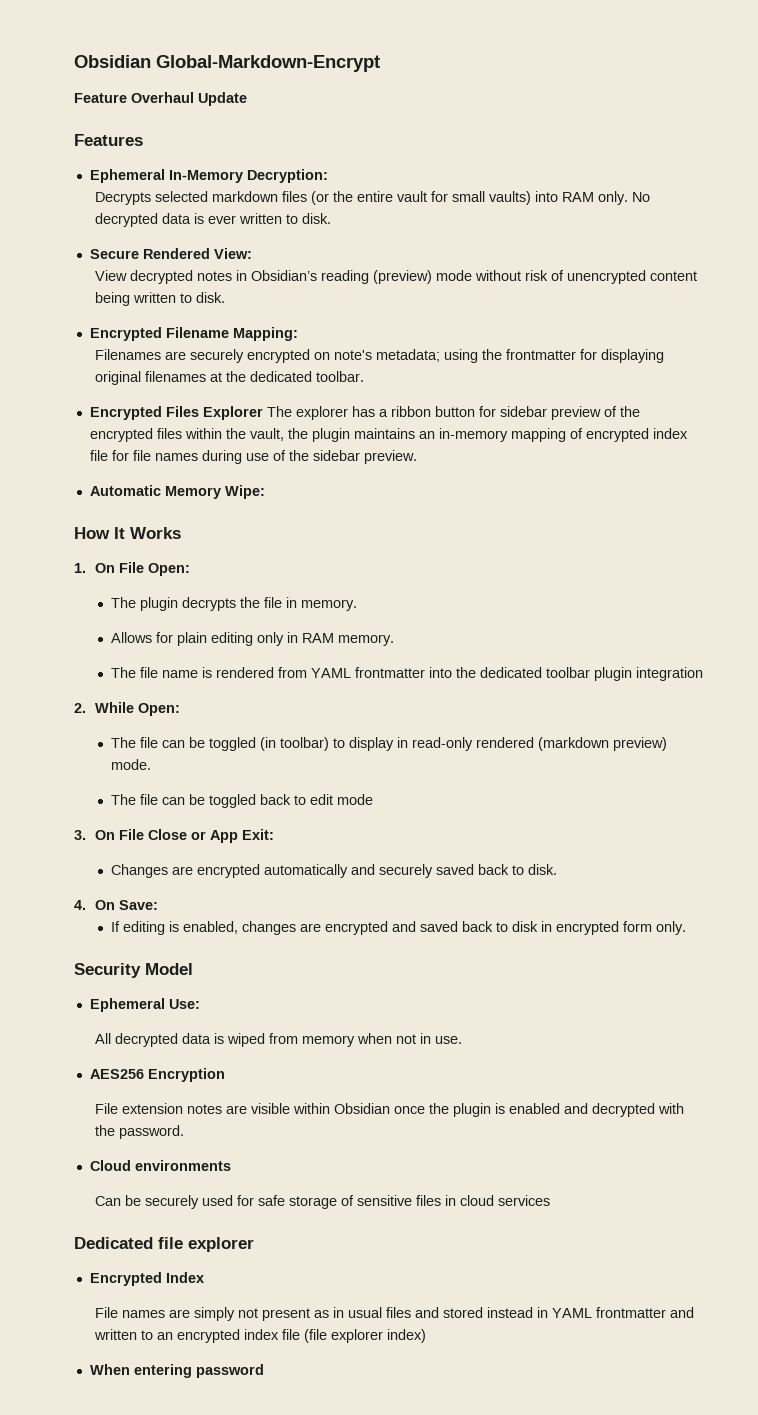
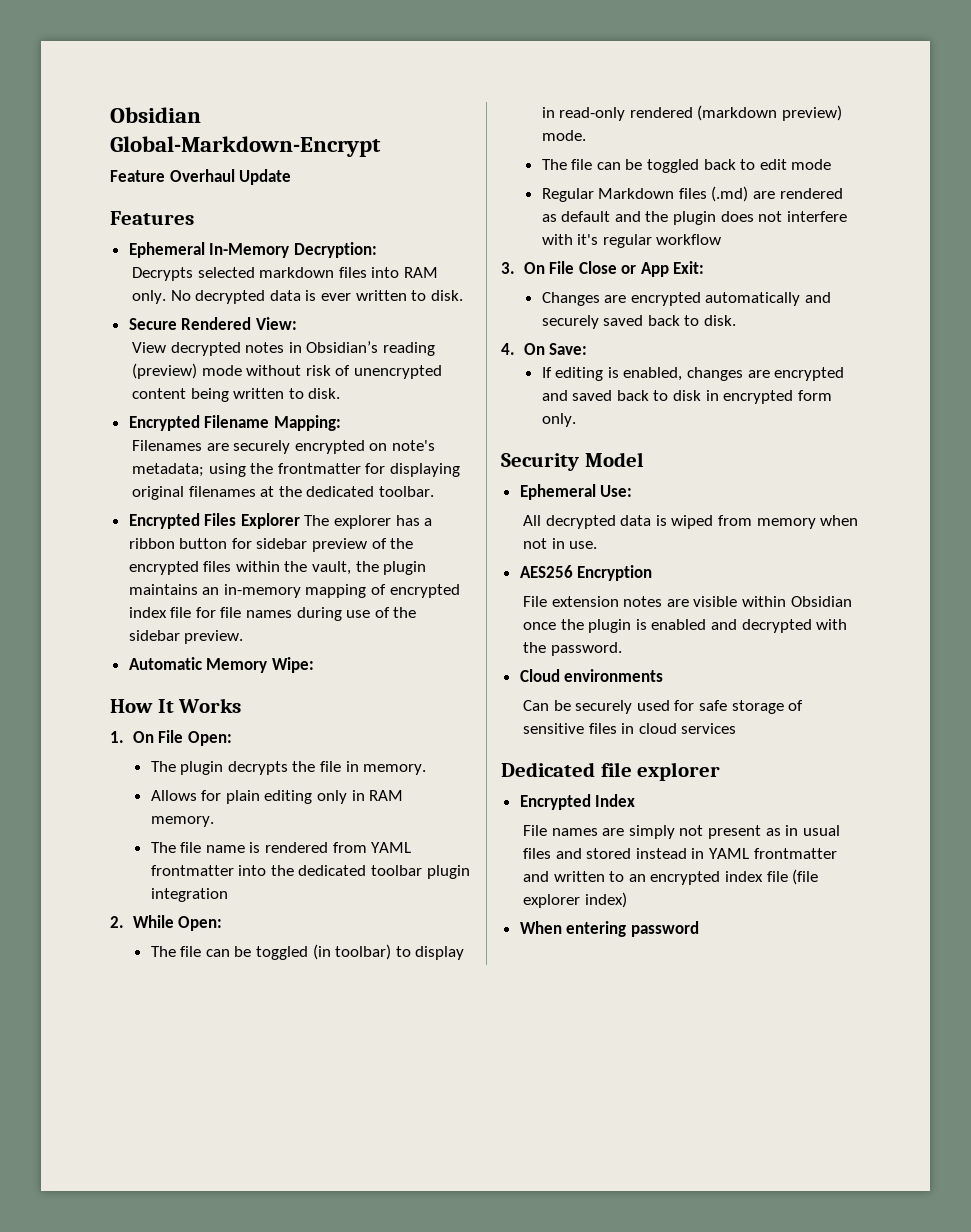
[311,191,532,205] (or the entire vault for small vaults) -> (367, 272) none
(374, 799) none -> [541,186,843,202] [541,211,847,225] [541,234,722,248] // Regular Markdown files (.md) are rendered as default and the plugin does not interfere with it's regular workflow

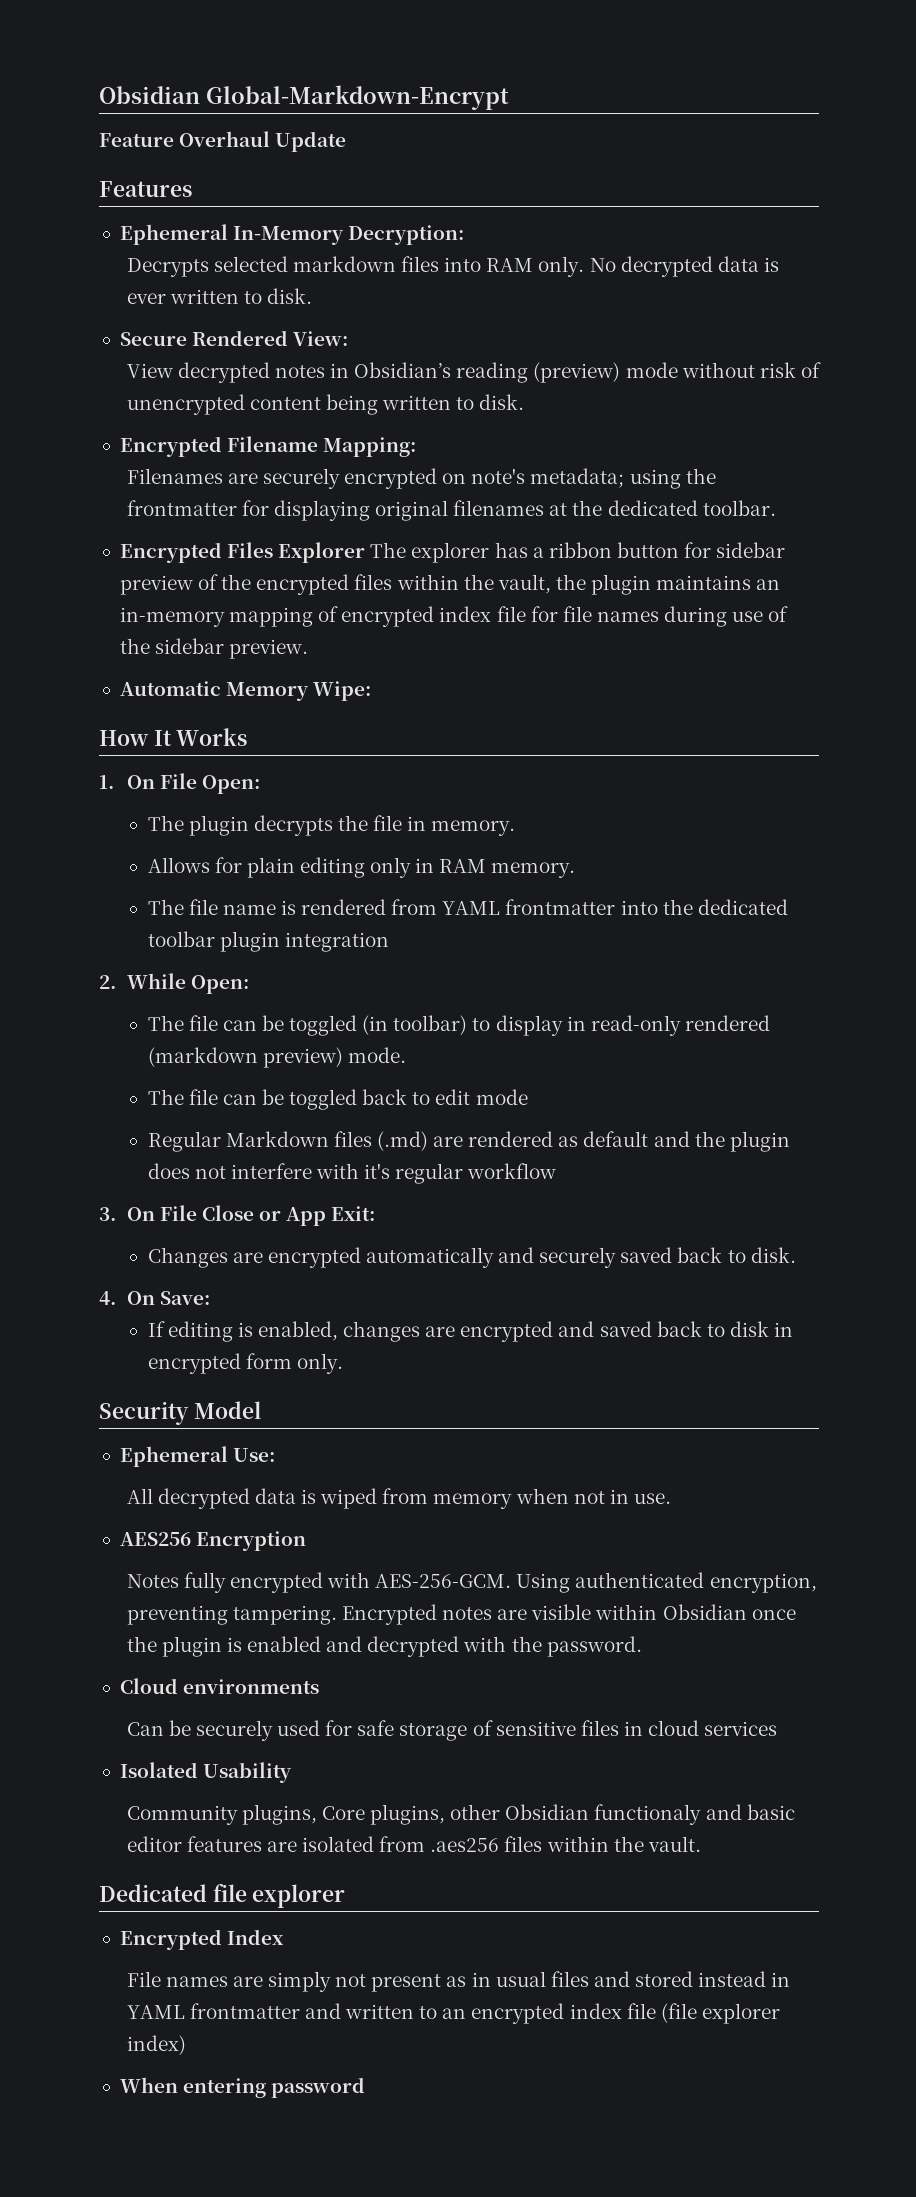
[522,596,619,607] File extension -> [126,1572,817,1593] [126,1604,437,1625] Notes fully encrypted with AES-256-GCM. Using authenticated encryption, preventing tampering. Encrypted
(737, 728) none -> [119,1762,293,1783] [126,1804,795,1825] [126,1836,701,1852] // Isolated Usability // Community plugins, Core plugins, other Obsidian functionaly and basic editor features are isolated from .aes256 files within the vault.

